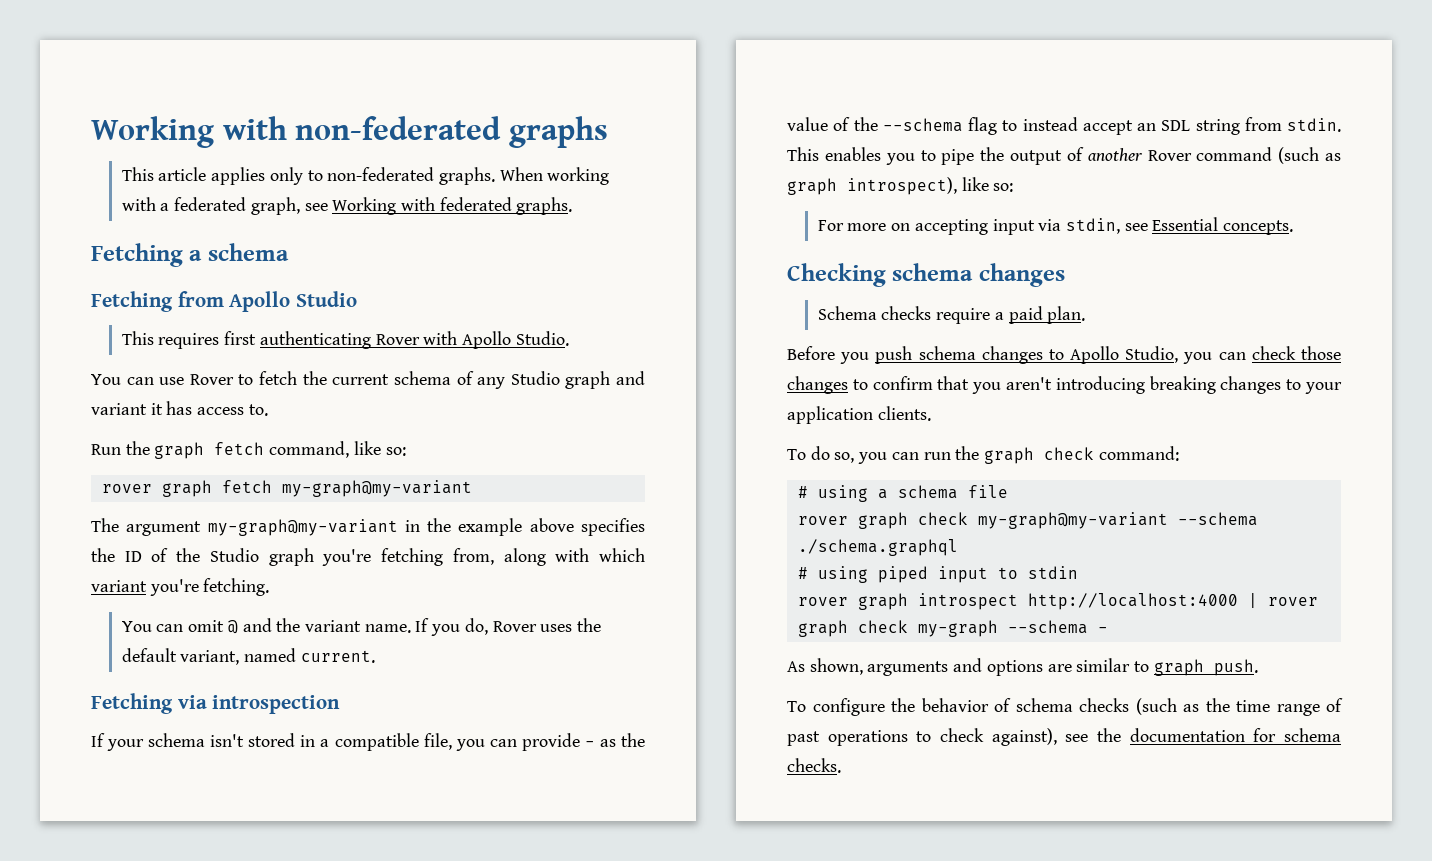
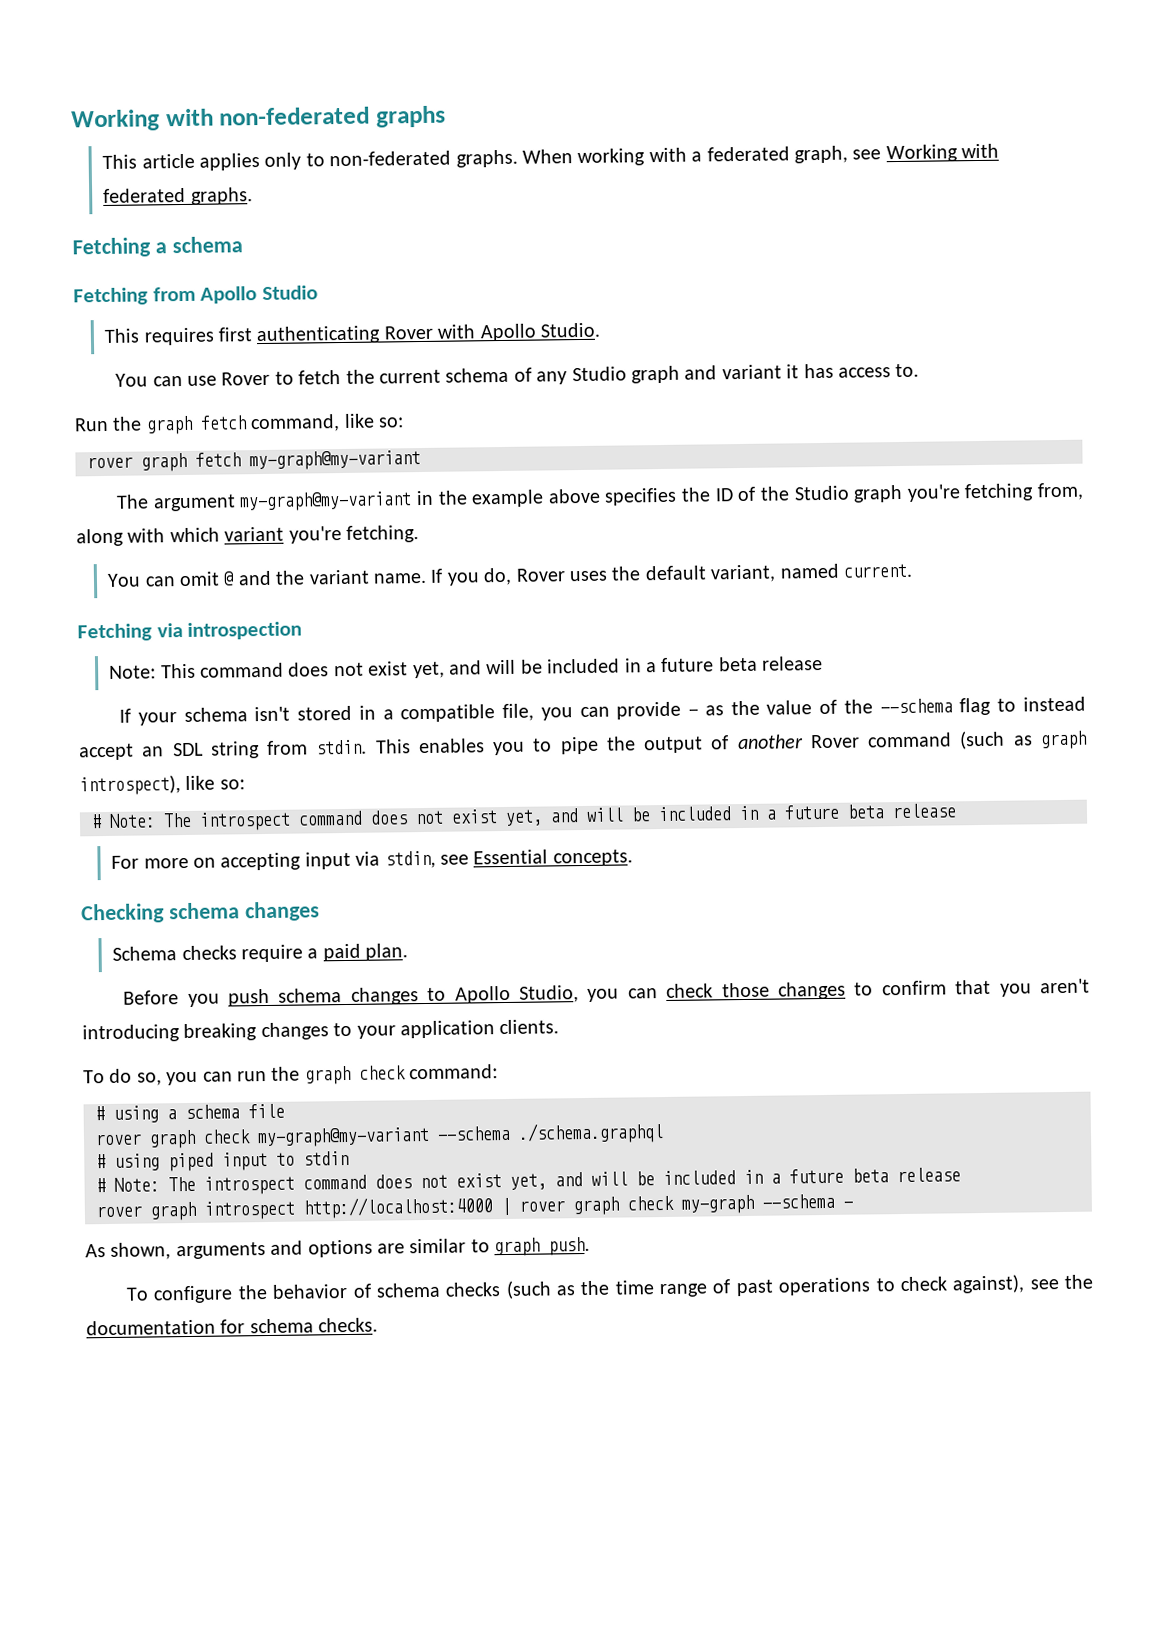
(341, 704) none -> [109,655,824,679] // Note: This command does not exist yet, and will be included in a future beta release
(1014, 187) none -> [91,803,957,831] // # Note: The introspect command does not exist yet, and will be included in a future beta release
(1078, 572) none -> [96,1167,961,1195] // # Note: The introspect command does not exist yet, and will be included in a future beta release

